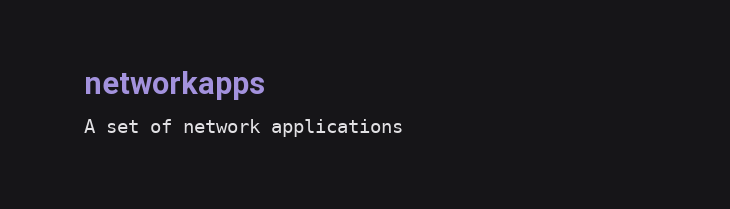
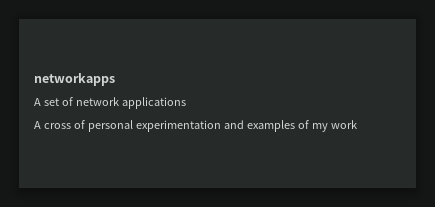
(403, 128) none -> [34,120,357,132] // A cross of personal experimentation and examples of my work

